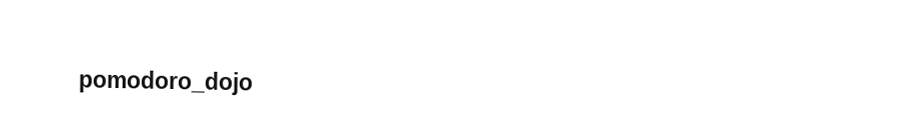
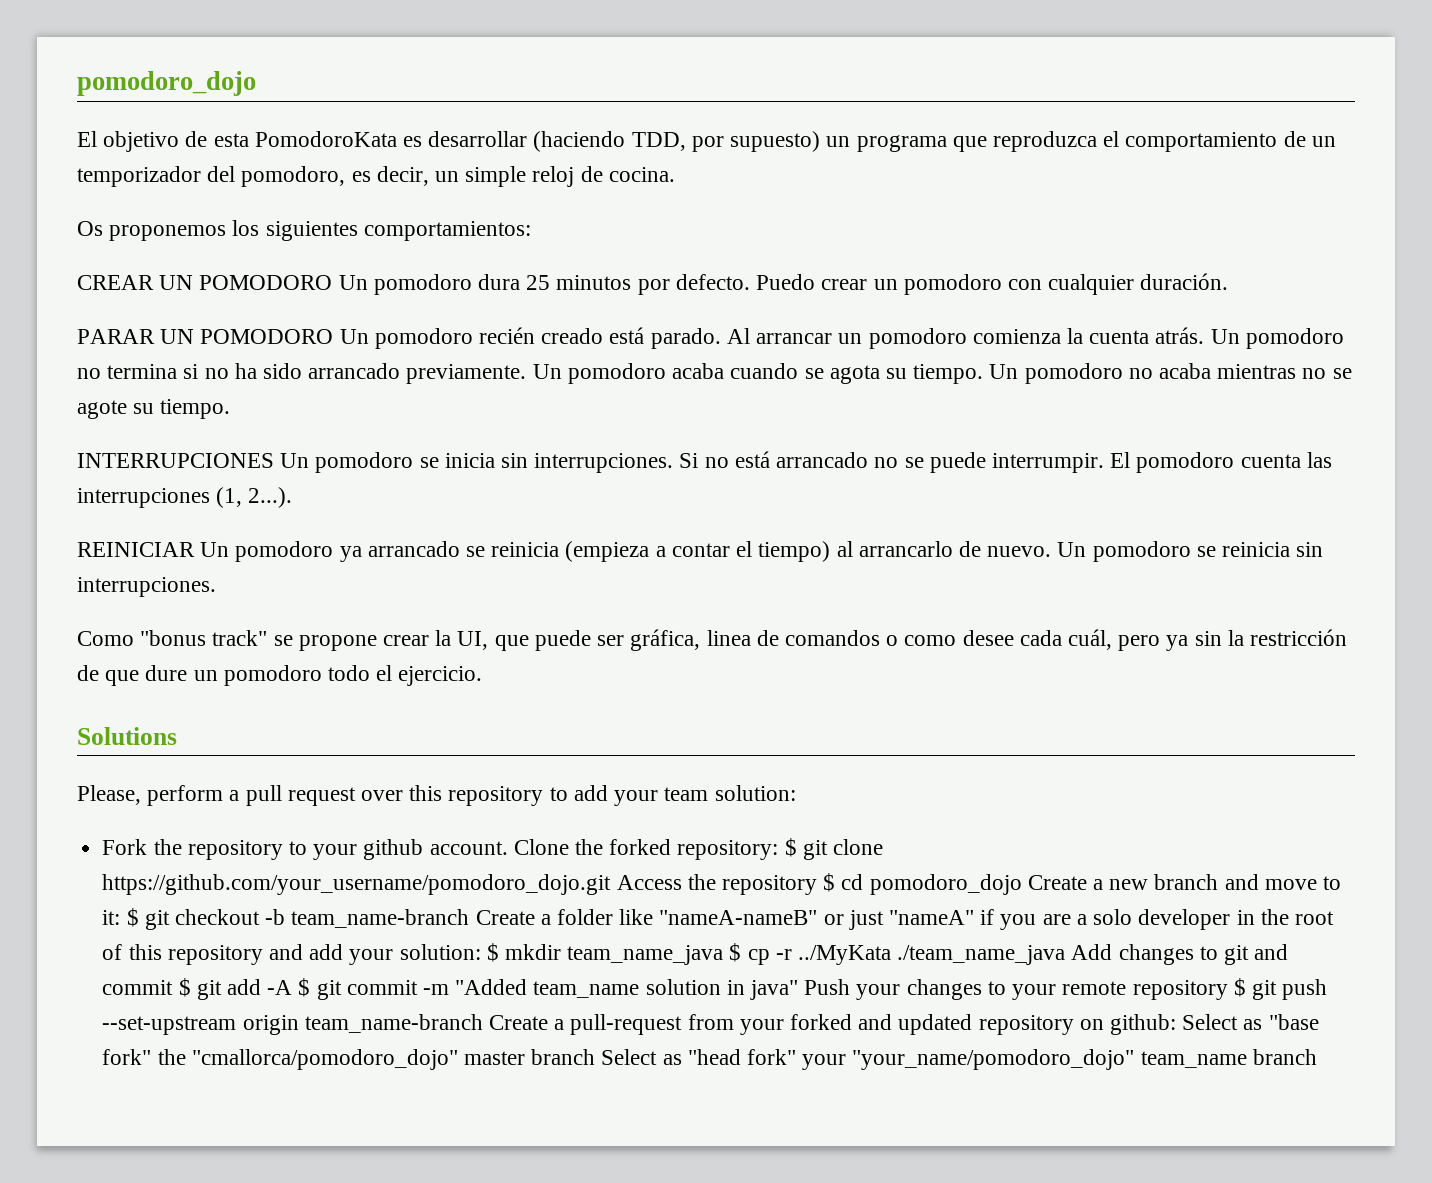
[78,69,253,96] pomodoro_dojo -> [77,71,256,96] [77,131,1336,152] [77,166,675,187] [77,220,531,241] [77,273,1229,295] [77,327,1344,349] [77,363,1352,384] [77,399,231,419] [77,451,1332,473] [77,487,293,508] [77,541,1324,562] [77,577,216,597] [77,629,1348,651] [77,665,483,686] [77,727,177,745] [77,785,796,806] [102,838,884,860] [102,873,1342,895] [102,908,1334,930] [102,943,1289,965] [102,978,1328,1000] [102,1014,1319,1035] [102,1049,1317,1070] pomodoro_dojo // El objetivo de esta PomodoroKata es desarrollar (haciendo TDD, por supuesto) un programa que reproduzca el comportamiento de un temporizador del pomodoro, es decir, un simple reloj de cocina. // Os proponemos los siguientes comportamientos: // CREAR UN POMODORO Un pomodoro dura 25 minutos por defecto. Puedo crear un pomodoro con cualquier duración. // PARAR UN POMODORO Un pomodoro recién creado está parado. Al arrancar un pomodoro comienza la cuenta atrás. Un pomodoro no termina si no ha sido arrancado previamente. Un pomodoro acaba cuando se agota su tiempo. Un pomodoro no acaba mientras no se agote su tiempo. // INTERRUPCIONES Un pomodoro se inicia sin interrupciones. Si no está arrancado no se puede interrumpir. El pomodoro cuenta las interrupciones (1, 2...). // REINICIAR Un pomodoro ya arrancado se reinicia (empieza a contar el tiempo) al arrancarlo de nuevo. Un pomodoro se reinicia sin interrupciones. // Como "bonus track" se propone crear la UI, que puede ser gráfica, linea de comandos o como desee cada cuál, pero ya sin la restricción de que dure un pomodoro todo el ejercicio. // Solutions // Please, perform a pull request over this repository to add your team solution: // Fork the repository to your github account. Clone the forked repository: $ git clone https://github.com/your_username/pomodoro_dojo.git Access the repository $ cd pomodoro_dojo Create a new branch and move to it: $ git checkout -b team_name-branch Create a folder like "nameA-nameB" or just "nameA" if you are a solo developer in the root of this repository and add your solution: $ mkdir team_name_java $ cp -r ../MyKata ./team_name_java Add changes to git and commit $ git add -A $ git commit -m "Added team_name solution in java" Push your changes to your remote repository $ git push --set-upstream origin team_name-branch Create a pull-request from your forked and updated repository on github: Select as "base fork" the "cmallorca/pomodoro_dojo" master branch Select as "head fork" your "your_name/pomodoro_dojo" team_name branch

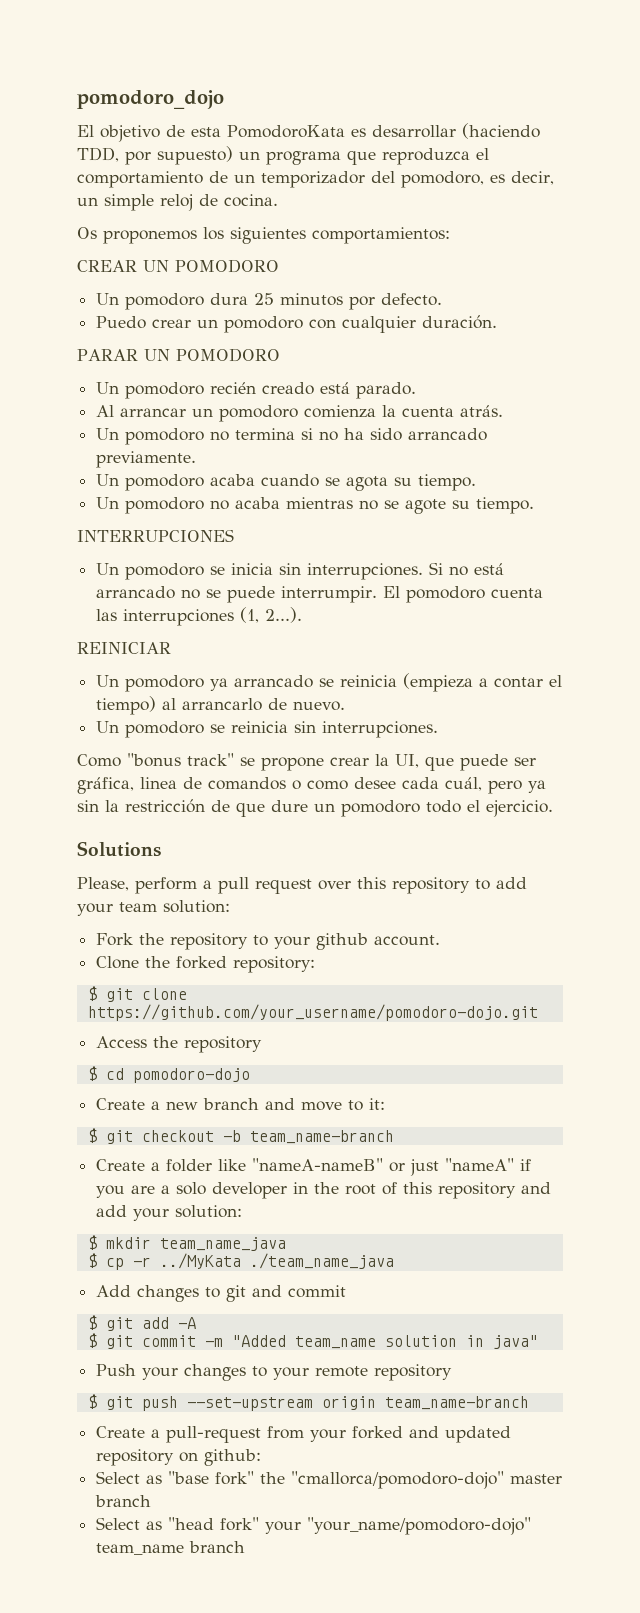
(333, 282) none -> (279, 266) //
(750, 282) none -> (443, 299) //
(334, 336) none -> (280, 355) //
(721, 338) none -> (417, 390) //
(1205, 335) none -> (504, 411) //
(527, 374) none -> (197, 459) //
(984, 374) none -> (477, 482) //
(274, 460) none -> (234, 535) //
(195, 549) none -> (171, 648) //
(1052, 551) none -> (346, 706) //
(508, 848) none -> (441, 940) //
(779, 850) none -> (316, 964) //
[102,874,612,895] https://github.com/your_username/pomodoro_dojo.git -> [87,1004,538,1021] https://github.com/your_username/pomodoro-dojo.git //
(817, 885) none -> (263, 1044) //
[869,874,1022,895] pomodoro_dojo -> [132,1068,250,1083] pomodoro-dojo //
(121, 917) none -> (386, 1104) //
(470, 918) none -> (394, 1137) //
(481, 952) none -> (243, 1211) //
(724, 955) none -> (286, 1244) //
(1066, 955) none -> (394, 1261) //
(174, 987) none -> (347, 1291) //
(293, 987) none -> (196, 1323) //
(799, 990) none -> (538, 1342) //
(1228, 990) none -> (453, 1372) //
(483, 1023) none -> (529, 1403) //
(1177, 1024) none -> (262, 1457) //
[191,1049,458,1070] "cmallorca/pomodoro_dojo" -> [291,1471,505,1489] "cmallorca/pomodoro-dojo"
(596, 1057) none -> (152, 1501) //
[852,1049,1135,1070] "your_name/pomodoro_dojo" -> [307,1517,532,1535] "your_name/pomodoro-dojo"

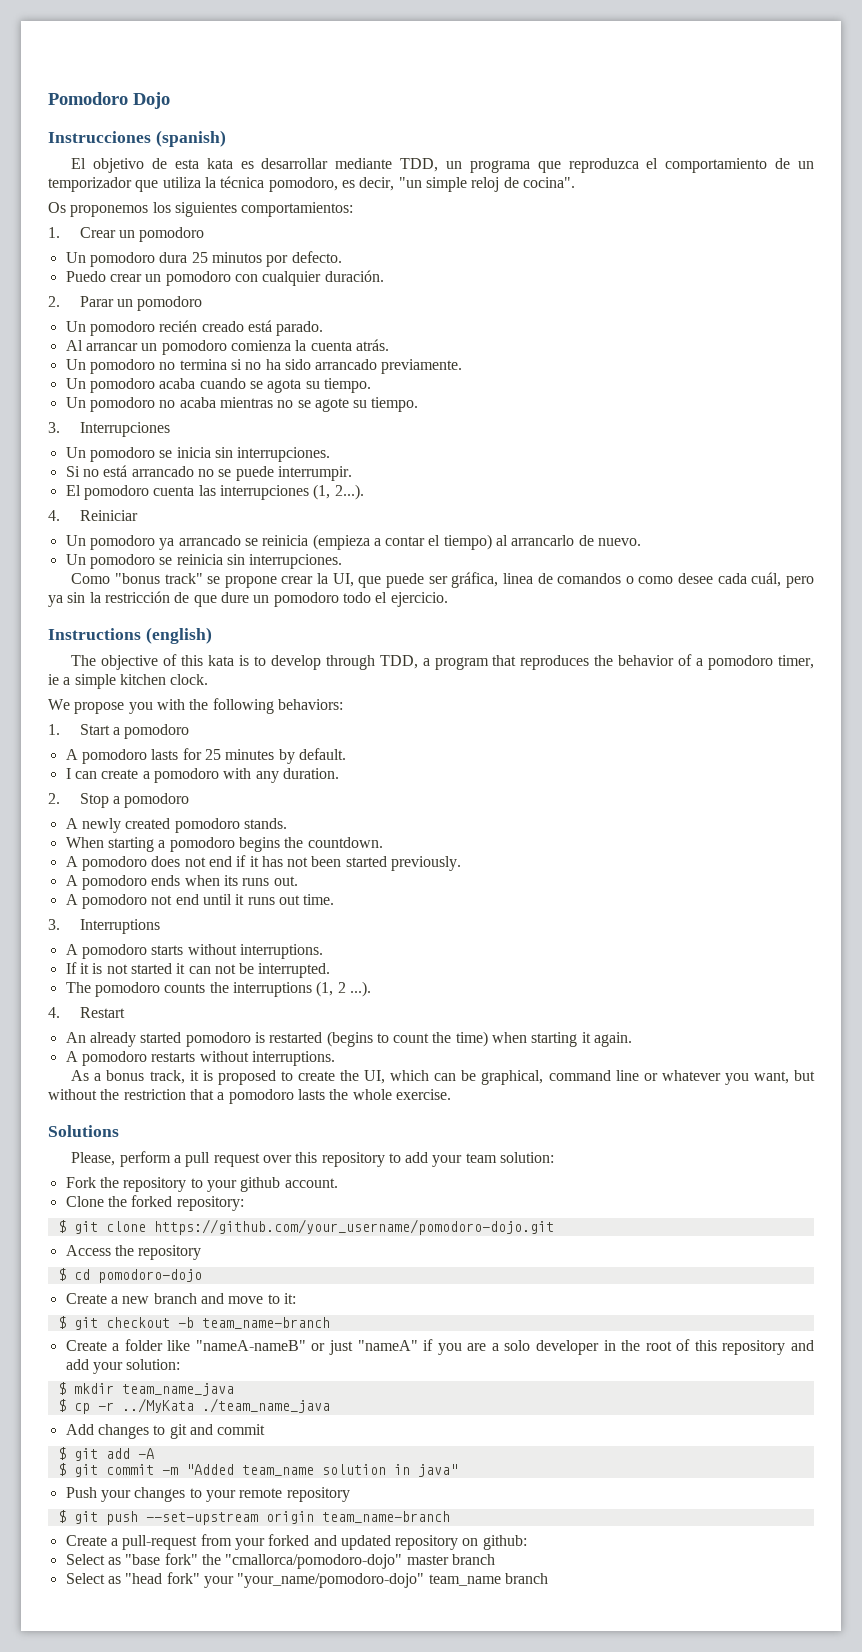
[77,90,224,109] pomodoro_dojo -> [48,92,170,109] [48,130,226,147] Pomodoro Dojo // Instrucciones (spanish)
[227,125,345,138] PomodoroKata -> [206,158,233,169] kata
[462,123,540,139] [77,146,233,165] (haciendo TDD, por supuesto) -> [335,158,439,172] mediante TDD,
[371,171,395,183] del -> [135,176,265,192] que utiliza la técnica
[77,197,98,206] un -> [398,177,422,188] "un
[224,194,278,207] cocina. -> [522,177,575,188] cocina".
[77,259,279,273] CREAR UN POMODORO -> [48,227,205,242] 1. Crear un pomodoro
[77,348,280,362] PARAR UN POMODORO -> [48,296,203,311] 2. Parar un pomodoro
[77,529,234,542] INTERRUPCIONES -> [48,422,170,437] 3. Interrupciones
(424, 571) none -> (331, 454) //
(378, 594) none -> (352, 473) //
[77,642,171,654] REINICIAR -> [48,510,138,521] 4. Reiniciar
(553, 808) none -> [48,627,212,644] [71,654,814,670] [48,674,209,689] [48,698,343,714] [48,724,190,739] [65,748,346,764] [65,768,339,783] [48,793,190,808] [65,818,287,833] [65,837,383,852] [65,855,462,871] [65,875,298,890] [65,894,335,909] [48,919,160,934] [65,944,323,959] [65,962,331,978] [65,981,371,997] [48,1007,125,1018] [65,1031,633,1047] [65,1051,335,1066] [71,1070,815,1085] [48,1089,451,1104] // Instructions (english) // The objective of this kata is to develop through TDD, a program that reproduces the behavior of a pomodoro timer, ie a simple kitchen clock. // We propose you with the following behaviors: // 1. Start a pomodoro // A pomodoro lasts for 25 minutes by default. // I can create a pomodoro with any duration. // 2. Stop a pomodoro // A newly created pomodoro stands. // When starting a pomodoro begins the countdown. // A pomodoro does not end if it has not been started previously. // A pomodoro ends when its runs out. // A pomodoro not end until it runs out time. // 3. Interruptions // A pomodoro starts without interruptions. // If it is not started it can not be interrupted. // The pomodoro counts the interruptions (1, 2 ...). // 4. Restart // An already started pomodoro is restarted (begins to count the time) when starting it again. // A pomodoro restarts without interruptions. // As a bonus track, it is proposed to create the UI, which can be graphical, command line or whatever you want, but without the restriction that a pomodoro lasts the whole exercise.

